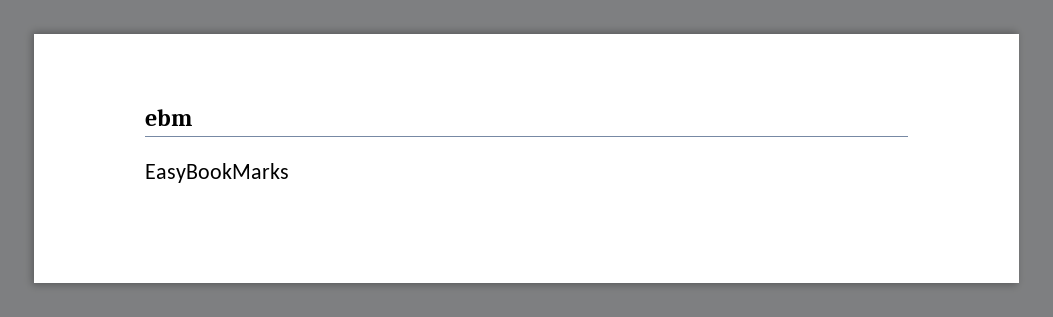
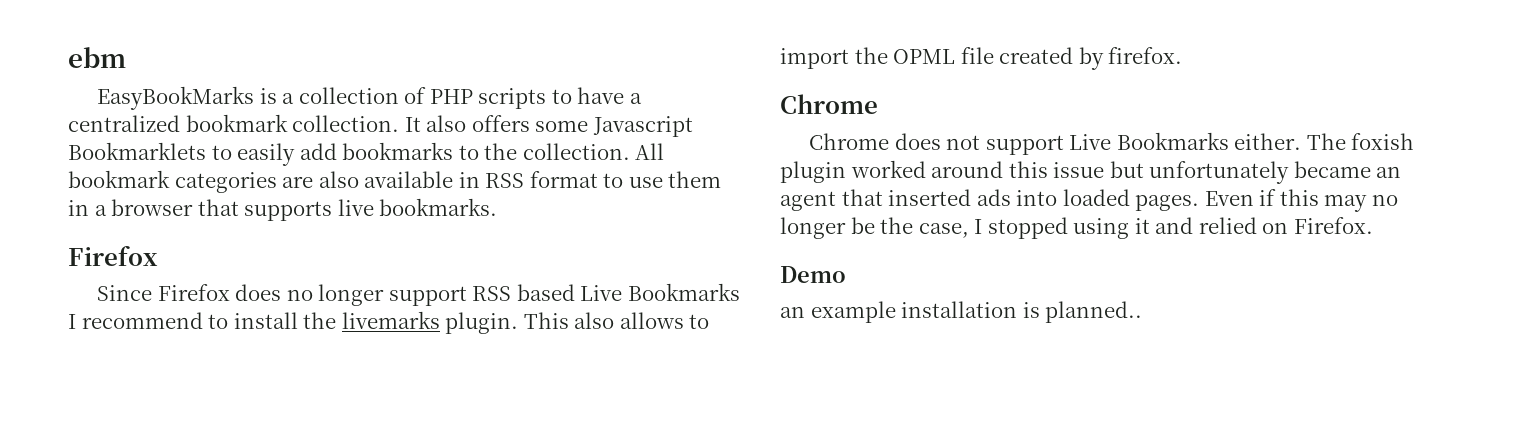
(289, 173) none -> [259,87,642,109] [68,114,693,137] [68,142,665,166] [68,170,722,193] [68,198,498,221] [68,245,158,266] [96,283,740,306] [68,311,710,334] [780,47,1183,70] [780,94,878,114] [808,132,1415,155] [780,160,1402,184] [780,189,1398,212] [780,217,1373,239] [780,266,846,283] [780,301,1143,323] is a collection of PHP scripts to have a centralized bookmark collection. It also offers some Javascript Bookmarklets to easily add bookmarks to the collection. All bookmark categories are also available in RSS format to use them in a browser that supports live bookmarks. // Firefox // Since Firefox does no longer support RSS based Live Bookmarks I recommend to install the livemarks plugin. This also allows to import the OPML file created by firefox. // Chrome // Chrome does not support Live Bookmarks either. The foxish plugin worked around this issue but unfortunately became an agent that inserted ads into loaded pages. Even if this may no longer be the case, I stopped using it and relied on Firefox. // Demo // an example installation is planned..

